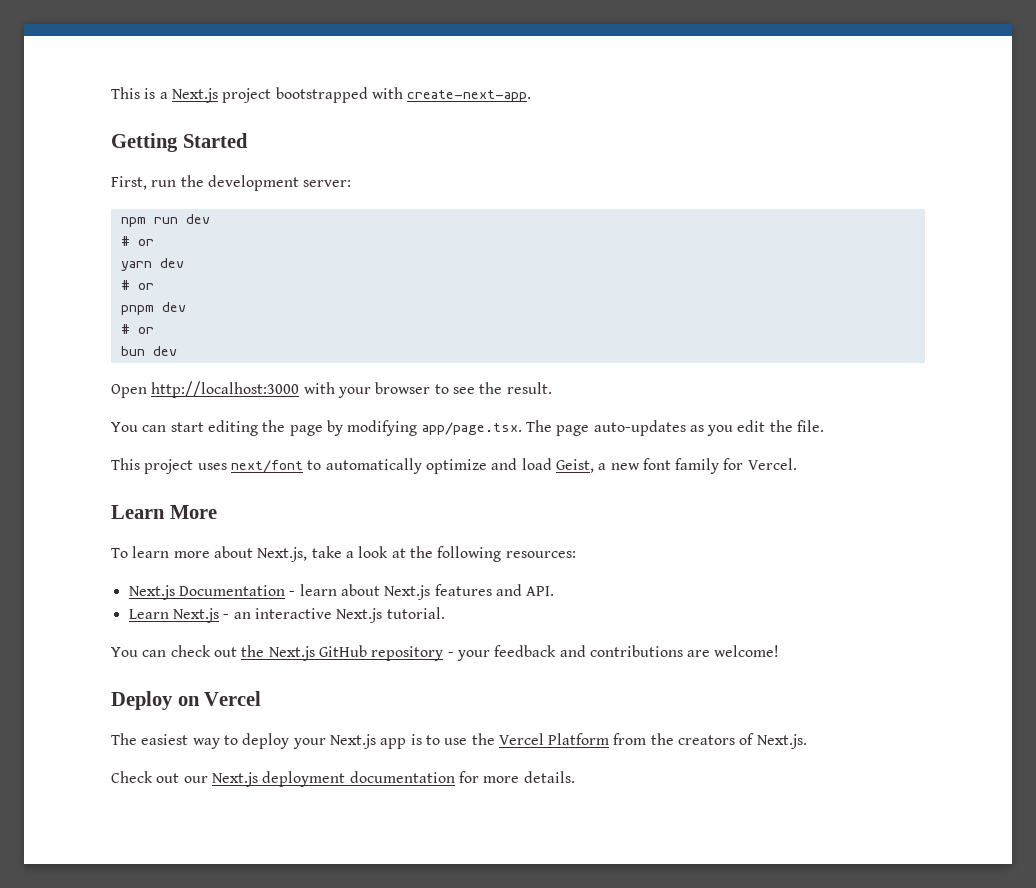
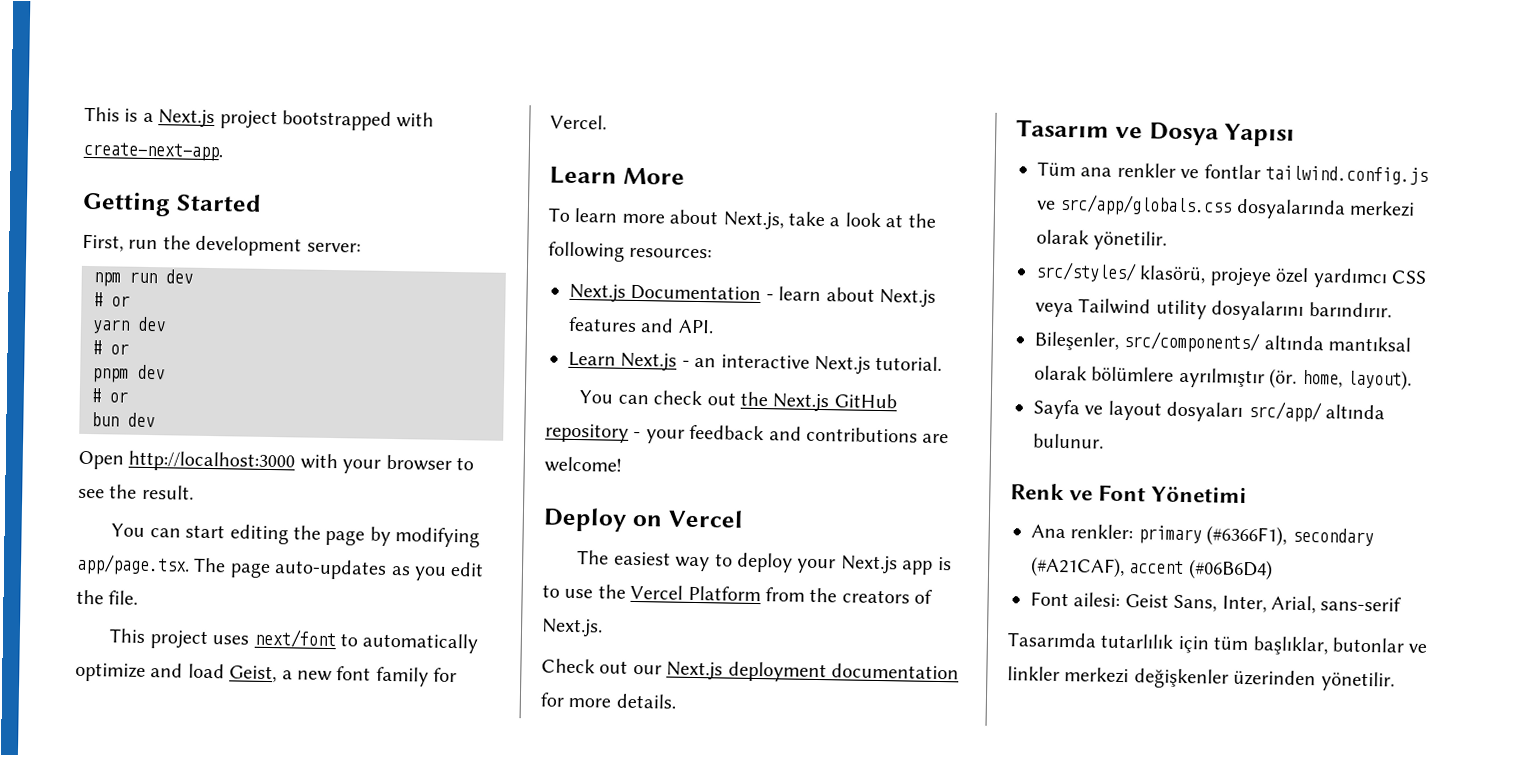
(575, 777) none -> [1016,119,1296,147] [1037,161,1428,185] [1036,193,1416,220] [1036,229,1168,251] [1035,261,1427,289] [1035,298,1392,321] [1034,330,1412,354] [1034,365,1412,391] [1033,399,1385,423] [1033,433,1104,449] [1010,483,1248,504] [1031,524,1374,547] [1030,556,1273,581] [1030,591,1403,614] [1007,632,1428,656] [1007,666,1395,692] // Tasarım ve Dosya Yapısı // Tüm ana renkler ve fontlar tailwind.config.js ve src/app/globals.css dosyalarında merkezi olarak yönetilir. // src/styles/ klasörü, projeye özel yardımcı CSS veya Tailwind utility dosyalarını barındırır. // Bileşenler, src/components/ altında mantıksal olarak bölümlere ayrılmıştır (ör. home, layout). // Sayfa ve layout dosyaları src/app/ altında bulunur. // Renk ve Font Yönetimi // Ana renkler: primary (#6366F1), secondary (#A21CAF), accent (#06B6D4) // Font ailesi: Geist Sans, Inter, Arial, sans-serif // Tasarımda tutarlılık için tüm başlıklar, butonlar ve linkler merkezi değişkenler üzerinden yönetilir.

